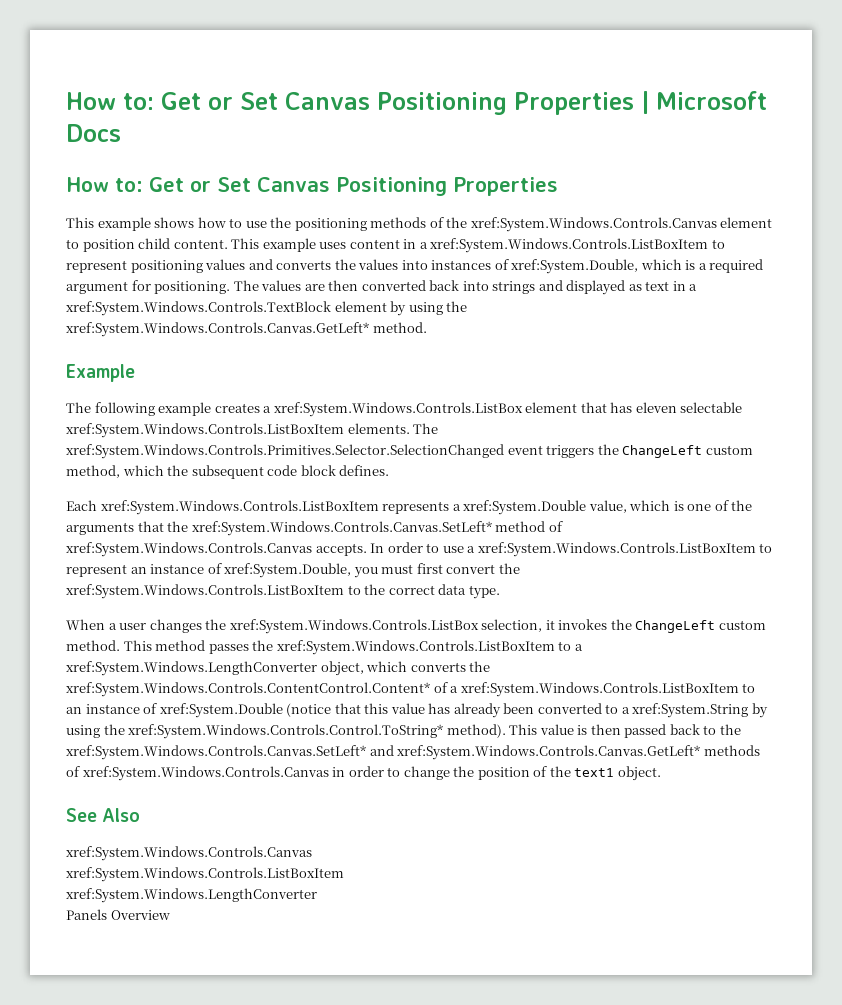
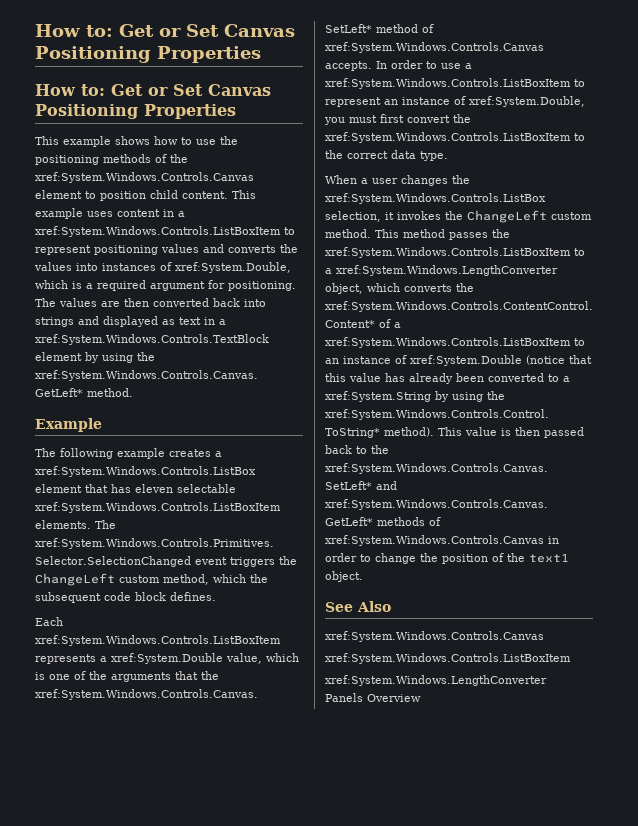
[66,91,767,115] [66,124,121,142] How to: Get or Set Canvas Positioning Properties | Microsoft Docs -> [35,24,295,37] [35,46,261,63] How to: Get or Set Canvas Positioning Properties

